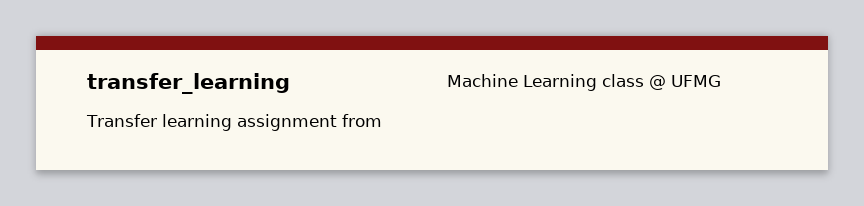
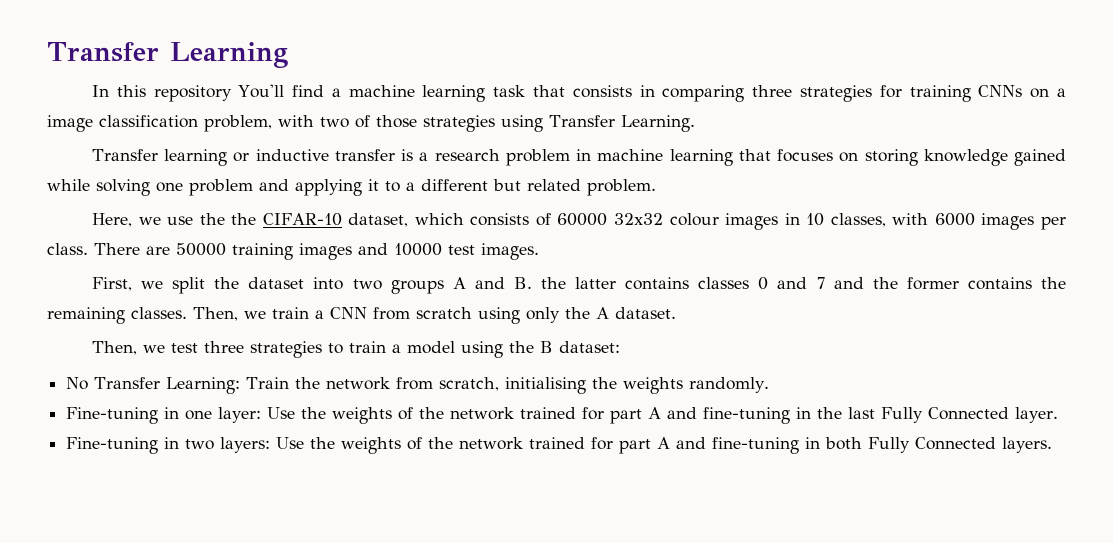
[87,73,290,94] [86,114,382,131] [447,74,721,91] transfer_learning // Transfer learning assignment from Machine Learning class @ UFMG -> [47,42,288,68] [91,84,1066,102] [47,115,695,132] [91,149,1066,166] [47,179,656,196] [91,213,1066,230] [47,243,539,260] [91,277,1066,294] [47,307,676,324] [91,341,620,358] [66,377,770,394] [66,407,1059,424] [66,437,1053,454] Transfer Learning // In this repository You'll find a machine learning task that consists in comparing three strategies for training CNNs on a image classification problem, with two of those strategies using Transfer Learning. // Transfer learning or inductive transfer is a research problem in machine learning that focuses on storing knowledge gained while solving one problem and applying it to a different but related problem. // Here, we use the the CIFAR-10 dataset, which consists of 60000 32x32 colour images in 10 classes, with 6000 images per class. There are 50000 training images and 10000 test images. // First, we split the dataset into two groups A and B. the latter contains classes 0 and 7 and the former contains the remaining classes. Then, we train a CNN from scratch using only the A dataset. // Then, we test three strategies to train a model using the B dataset: // No Transfer Learning: Train the network from scratch, initialising the weights randomly. // Fine-tuning in one layer: Use the weights of the network trained for part A and fine-tuning in the last Fully Connected layer. // Fine-tuning in two layers: Use the weights of the network trained for part A and fine-tuning in both Fully Connected layers.

